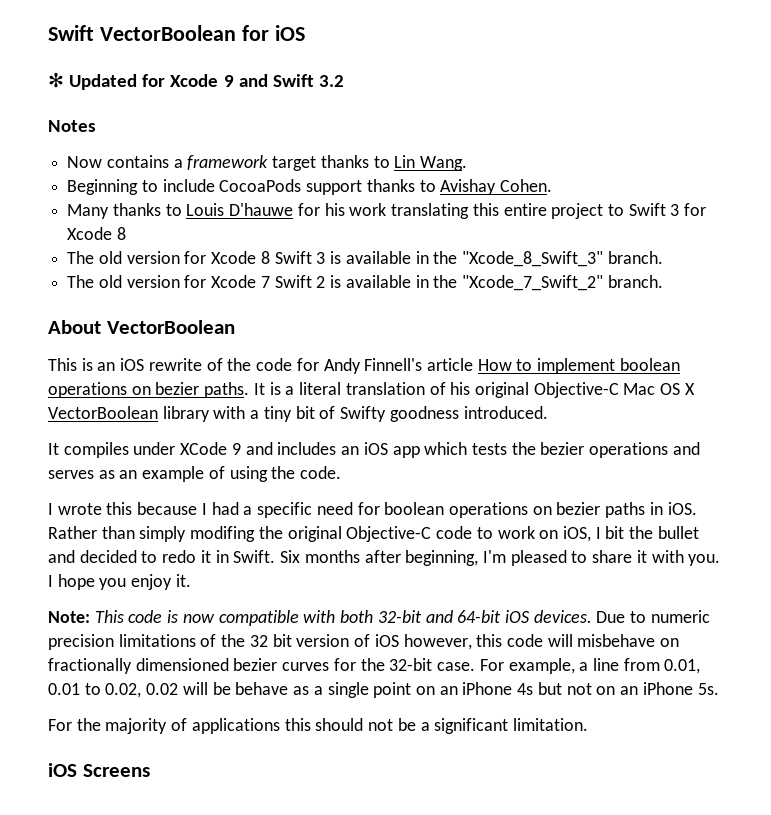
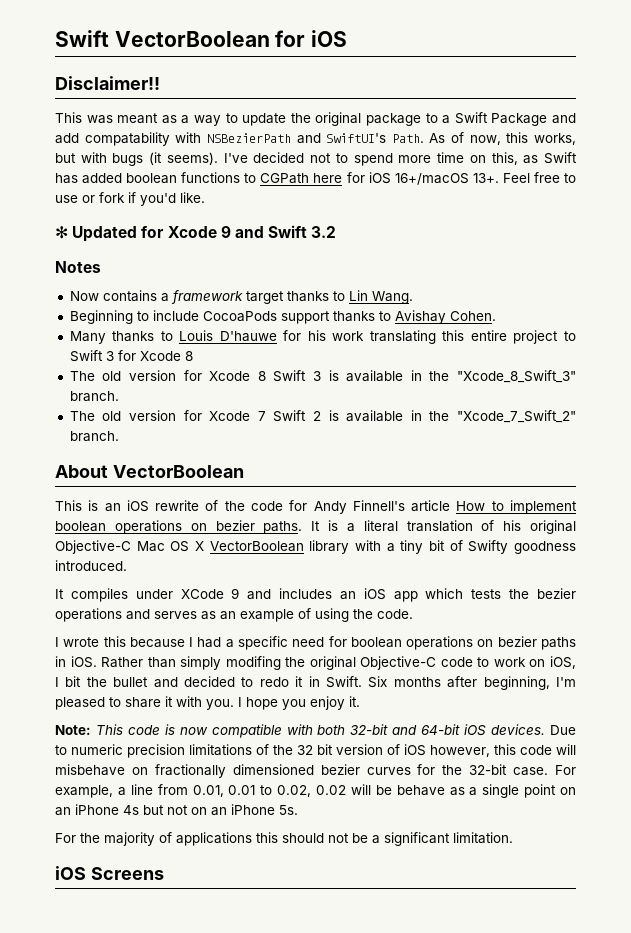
(305, 33) none -> [55,76,160,90] [55,112,577,126] [55,132,576,146] [55,152,578,166] [55,172,577,185] [55,192,205,206] // Disclaimer!! // This was meant as a way to update the original package to a Swift Package and add compatability with NSBezierPath and SwiftUI's Path. As of now, this works, but with bugs (it seems). I've decided not to spend more time on this, as Swift has added boolean functions to CGPath here for iOS 16+/macOS 13+. Feel free to use or fork if you'd like.

